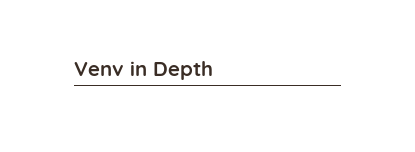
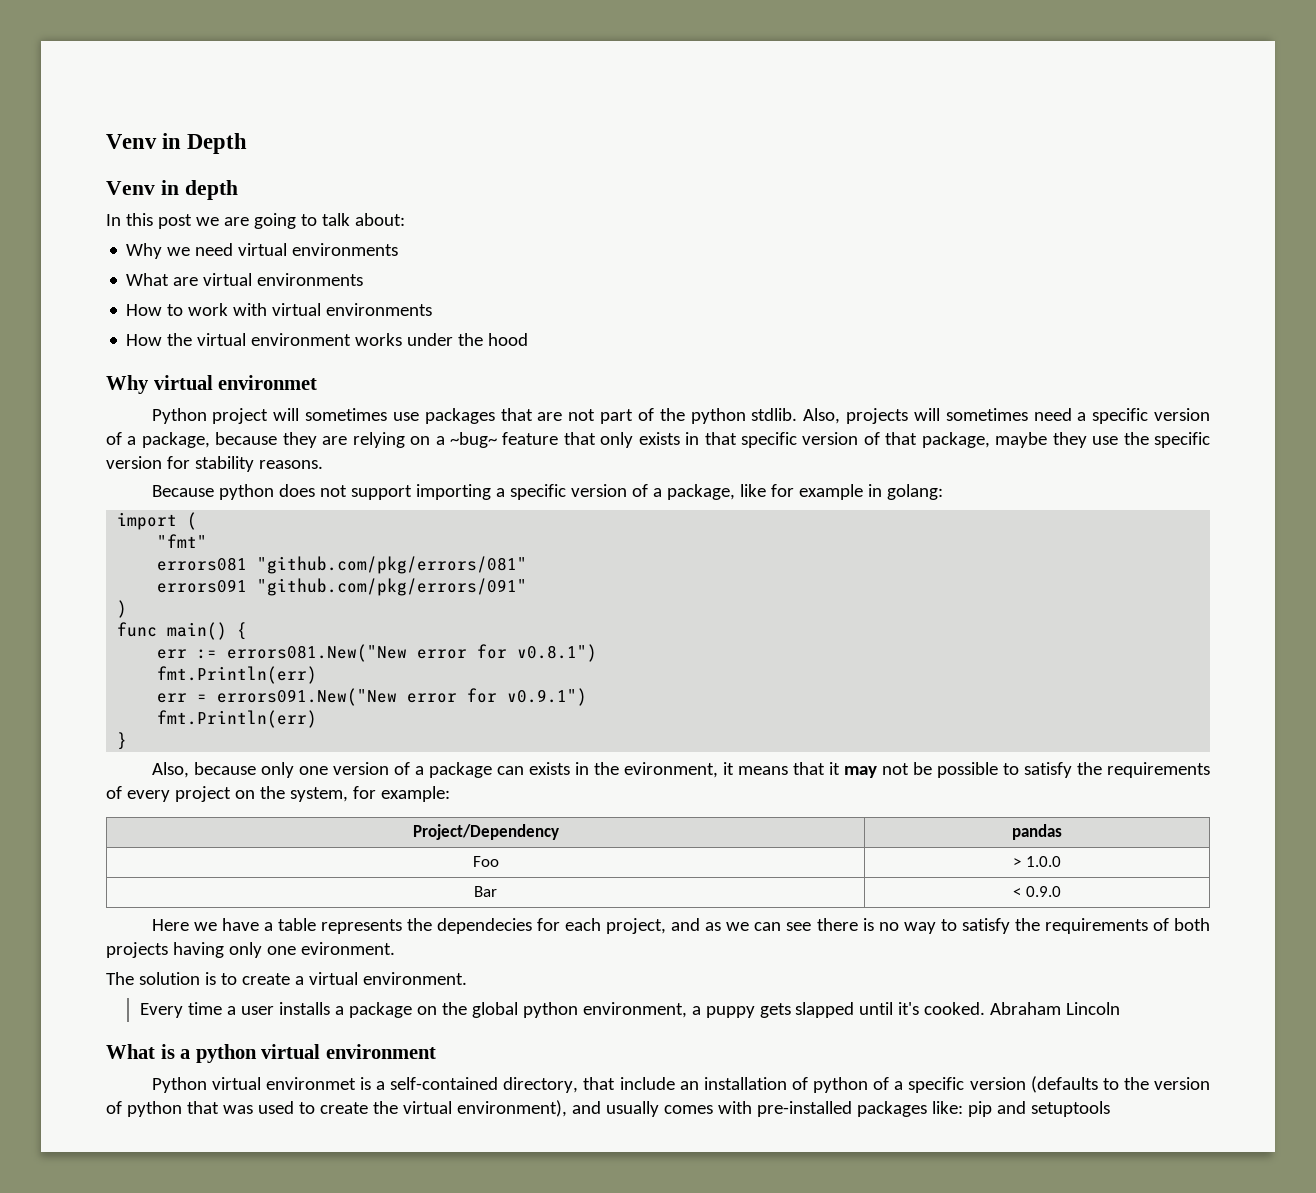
(213, 70) none -> [106,180,238,200] [106,213,405,229] [126,243,399,259] [126,273,364,286] [126,303,433,316] [126,333,529,346] [106,375,318,394] [151,408,1211,424] [106,432,1211,448] [106,456,323,472] [151,484,943,500] [117,512,198,530] [157,534,208,548] [157,556,528,574] [157,578,528,596] [117,600,128,618] [117,622,248,640] [157,644,598,662] [157,666,318,684] [157,688,588,706] [157,710,318,728] [117,732,128,750] [151,762,1210,778] [106,786,450,802] [412,824,559,840] [1012,824,1062,840] [472,856,499,867] [1013,856,1061,867] [474,886,497,897] [1013,886,1061,897] [151,918,1210,934] [106,942,395,958] [106,972,467,985] [139,1002,1121,1018] [106,1044,436,1063] [151,1076,1210,1093] [106,1100,1110,1117] // Venv in depth // In this post we are going to talk about: // Why we need virtual environments // What are virtual environments // How to work with virtual environments // How the virtual environment works under the hood // Why virtual environmet // Python project will sometimes use packages that are not part of the python stdlib. Also, projects will sometimes need a specific version of a package, because they are relying on a ~bug~ feature that only exists in that specific version of that package, maybe they use the specific version for stability reasons. // Because python does not support importing a specific version of a package, like for example in golang: // import ( // "fmt" // errors081 "github.com/pkg/errors/081" // errors091 "github.com/pkg/errors/091" // ) // func main() { // err := errors081.New("New error for v0.8.1") // fmt.Println(err) // err = errors091.New("New error for v0.9.1") // fmt.Println(err) // } // Also, because only one version of a package can exists in the evironment, it means that it may not be possible to satisfy the requirements of every project on the system, for example: // Project/Dependency | pandas // Foo | > 1.0.0 // Bar | < 0.9.0 // Here we have a table represents the dependecies for each project, and as we can see there is no way to satisfy the requirements of both projects having only one evironment. // The solution is to create a virtual environment. // Every time a user installs a package on the global python environment, a puppy gets slapped until it's cooked. Abraham Lincoln // What is a python virtual environment // Python virtual environmet is a self-contained directory, that include an installation of python of a specific version (defaults to the version of python that was used to create the virtual environment), and usually comes with pre-installed packages like: pip and setuptools

